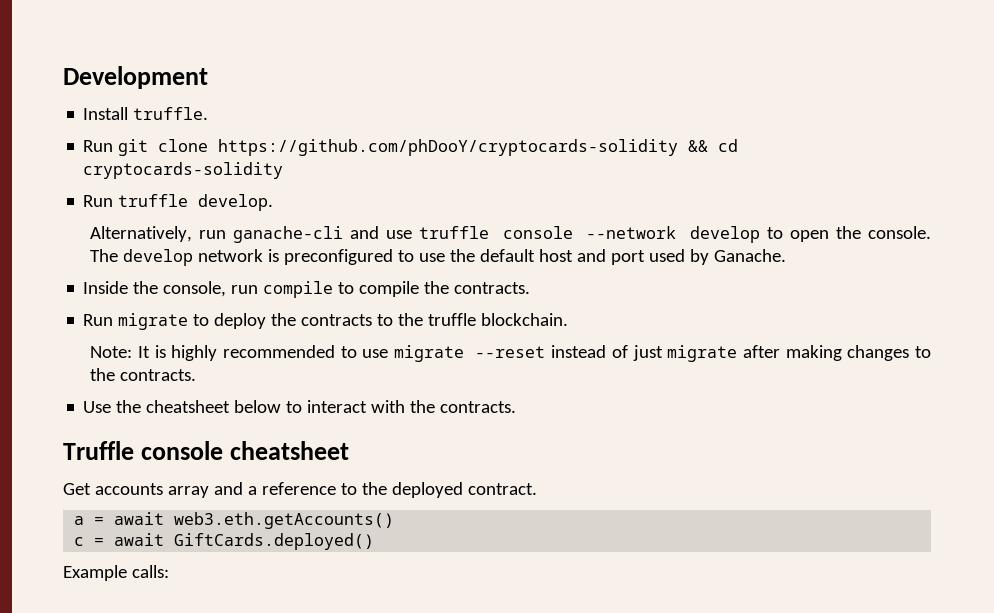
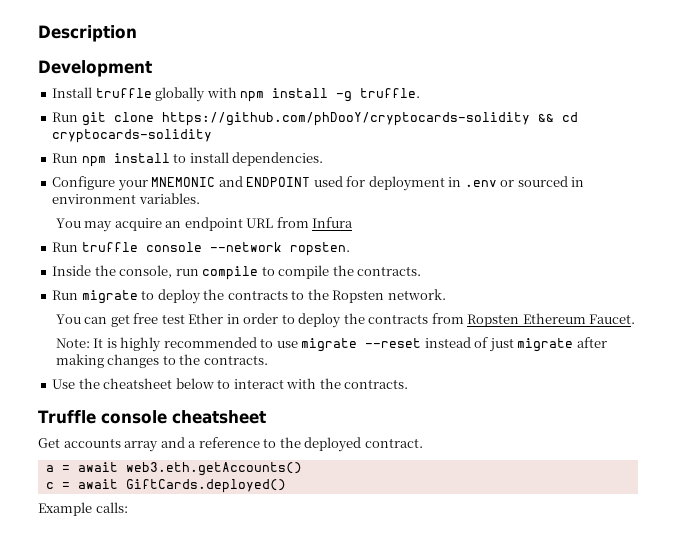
(63, 77) none -> [38,25,137,42] Description //
(129, 113) none -> [95,87,353,102] truffle globally with npm install -g
[118,194,274,211] [90,226,932,243] [90,249,787,266] truffle develop. // Alternatively, run ganache-cli and use truffle console --network develop to open the console. The develop network is preconfigured to use the default host and port used by Ganache. -> [81,152,324,167] [52,176,585,191] [52,193,200,204] [55,217,354,232] [52,242,350,256] npm install to install dependencies. // Configure your MNEMONIC and ENDPOINT used for deployment in .env or sourced in environment variables. // You may acquire an endpoint URL from Infura // Run truffle console --network ropsten.
[428,313,569,326] truffle blockchain. -> [332,289,446,303] [55,313,636,328] Ropsten network. // You can get free test Ether in order to deploy the contracts from Ropsten Ethereum Faucet.

